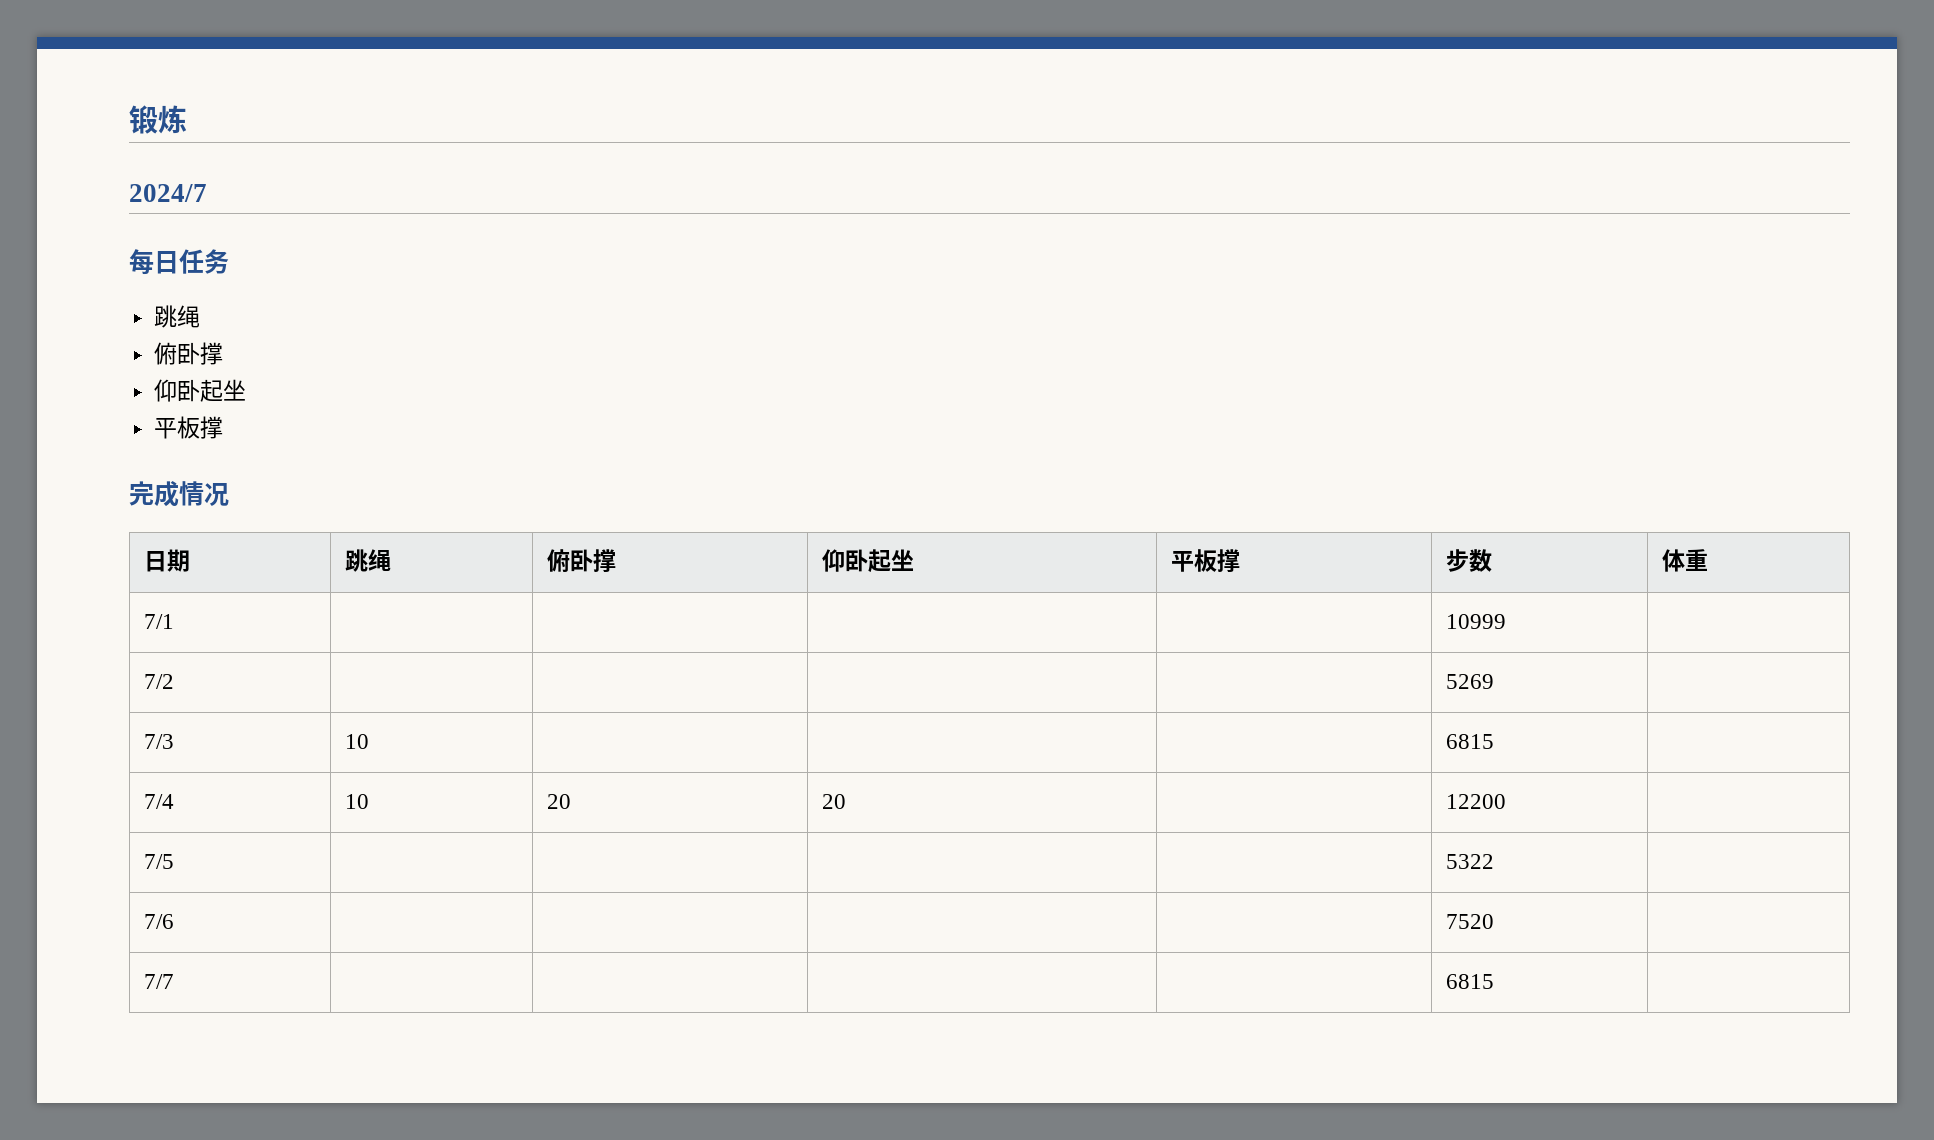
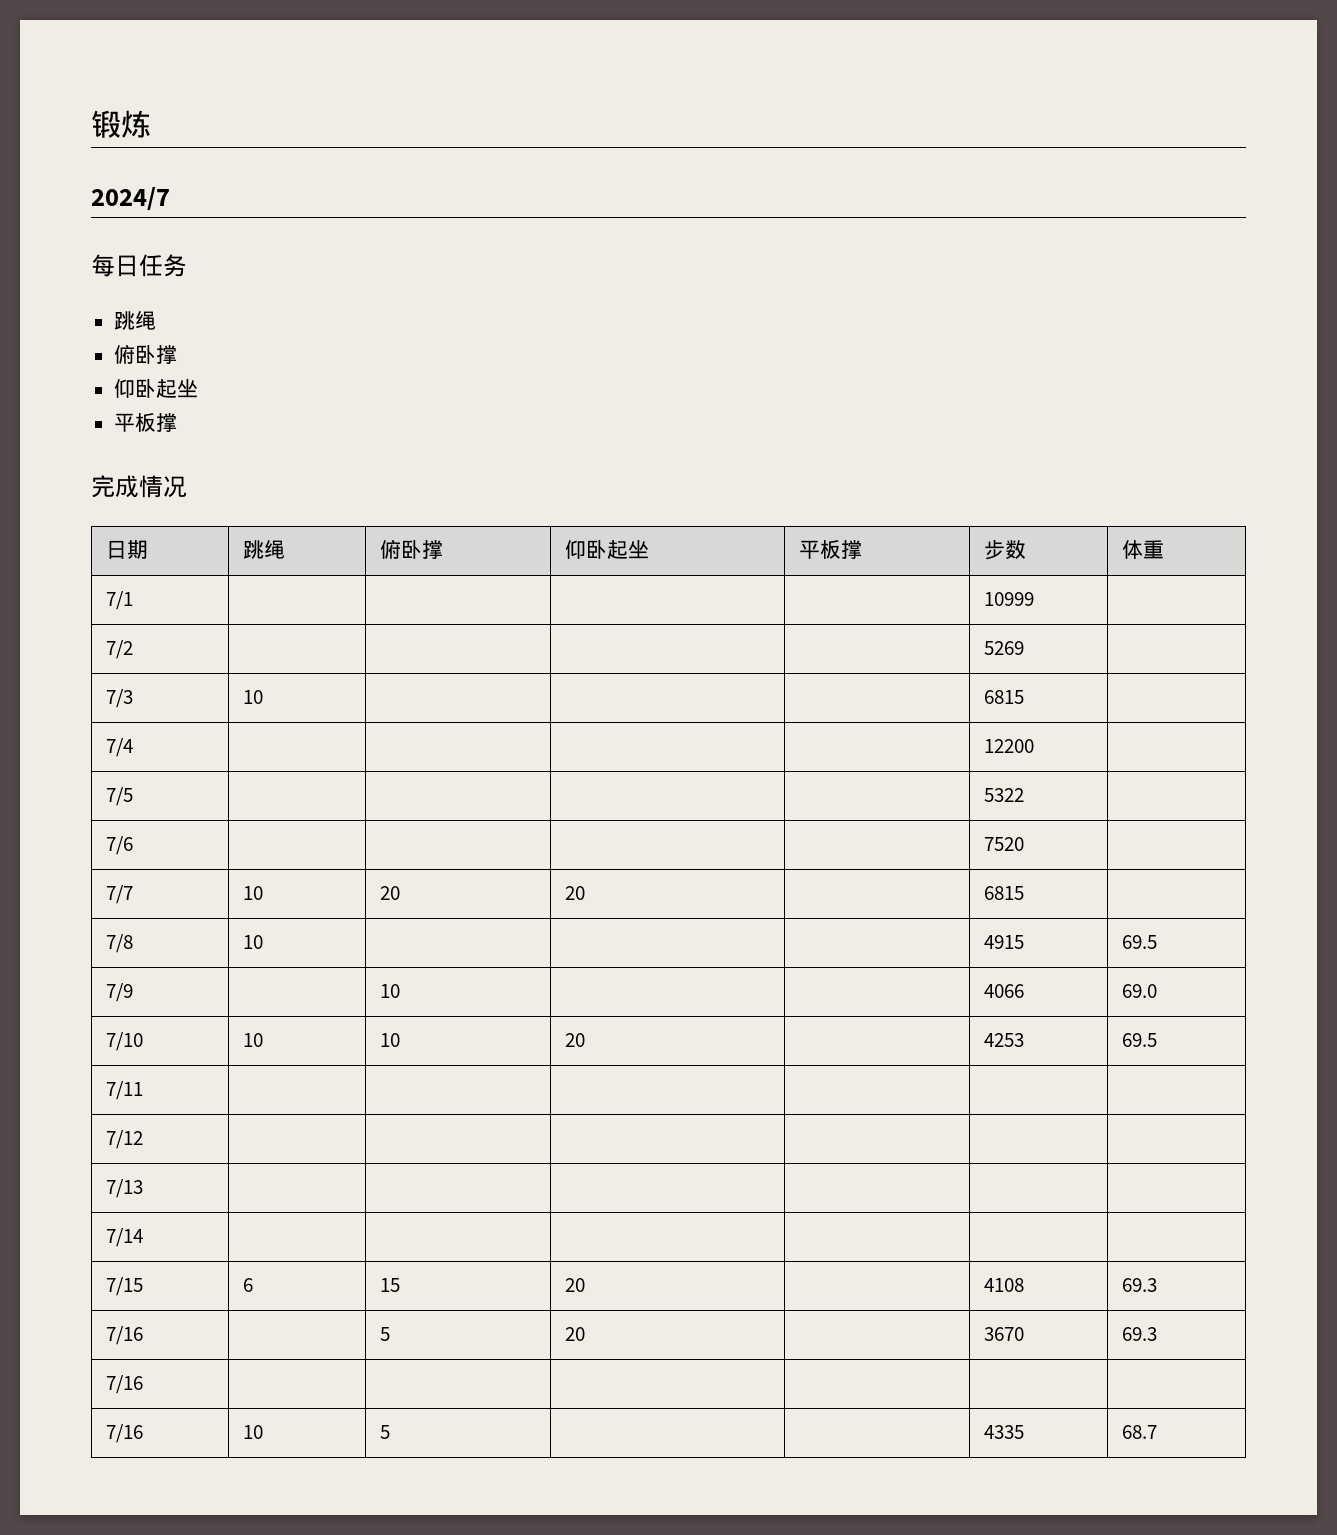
[345,794,370,809] [547,794,572,809] [822,794,847,809] 10 | 20 | 20 -> (133, 747) | |
[1446,974,1495,989] | | | | 6815 | -> [242,886,263,900] [379,886,400,900] [564,886,585,900] [983,886,1024,900] [105,934,133,953] [242,935,263,949] [983,935,1024,949] [1121,935,1157,949] [105,983,133,1002] [379,984,400,998] [983,984,1024,998] [1121,984,1157,998] [105,1032,143,1051] [242,1033,263,1047] [379,1033,400,1047] [564,1033,585,1047] [983,1033,1024,1047] [1121,1033,1157,1047] [105,1081,143,1100] [105,1130,143,1149] [105,1179,143,1198] [105,1228,143,1247] [105,1277,143,1296] [242,1278,253,1292] [379,1278,400,1292] [564,1278,585,1292] [983,1278,1024,1292] [1121,1278,1157,1292] [105,1326,143,1345] [379,1327,390,1341] [564,1327,585,1341] [983,1327,1024,1341] [1121,1327,1157,1341] [105,1375,143,1394] [105,1424,143,1443] [242,1425,263,1439] [379,1425,390,1439] [983,1425,1024,1439] [1121,1425,1157,1439] 10 | 20 | 20 | | 6815 | // 7/8 | 10 | | | | 4915 | 69.5 // 7/9 | | 10 | | | 4066 | 69.0 // 7/10 | 10 | 10 | 20 | | 4253 | 69.5 // 7/11 | | | | | | // 7/12 | | | | | | // 7/13 | | | | | | // 7/14 | | | | | | // 7/15 | 6 | 15 | 20 | | 4108 | 69.3 // 7/16 | | 5 | 20 | | 3670 | 69.3 // 7/16 | | | | | | // 7/16 | 10 | 5 | | | 4335 | 68.7

